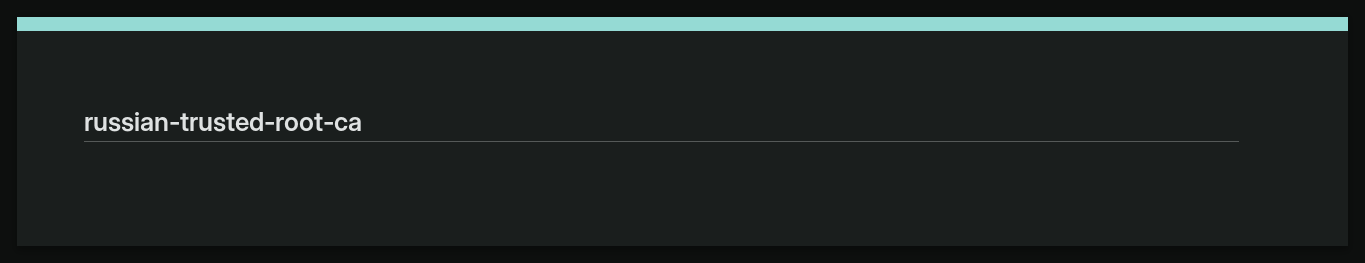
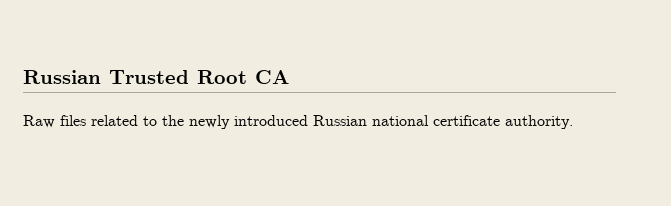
[84,112,362,132] russian-trusted-root-ca -> [23,70,289,84] [23,115,573,129] Russian Trusted Root CA // Raw files related to the newly introduced Russian national certificate authority.

